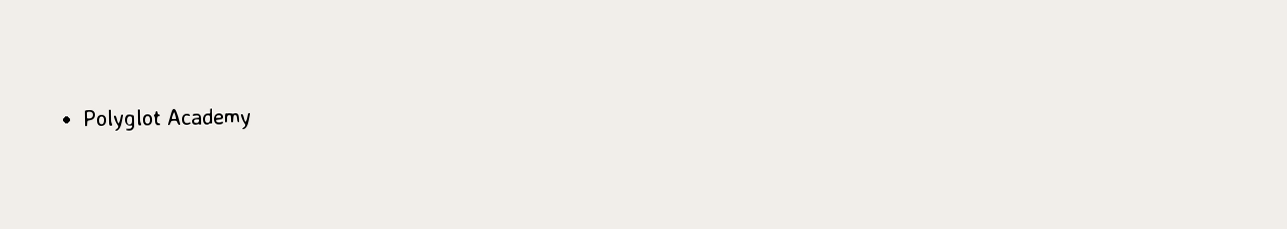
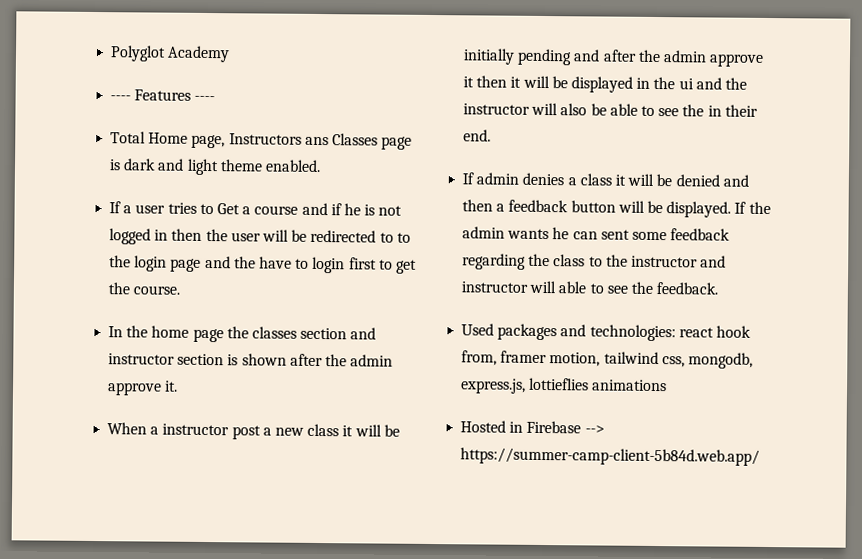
(253, 119) none -> [110,89,216,102] [110,131,413,150] [109,158,321,176] [109,201,403,216] [109,228,411,245] [109,255,417,274] [108,282,181,295] [108,325,377,343] [108,353,394,367] [107,380,179,396] [107,422,400,440] [463,48,765,67] [463,75,747,93] [463,102,758,117] [463,129,492,142] [462,172,749,187] [462,199,771,218] [462,226,731,241] [462,253,727,270] [461,280,719,295] [461,323,751,342] [461,350,753,369] [460,377,668,394] [460,420,605,434] [460,447,761,466] // ---- Features ---- // Total Home page, Instructors ans Classes page is dark and light theme enabled. // If a user tries to Get a course and if he is not logged in then the user will be redirected to to the login page and the have to login first to get the course. // In the home page the classes section and instructor section is shown after the admin approve it. // When a instructor post a new class it will be initially pending and after the admin approve it then it will be displayed in the ui and the instructor will also be able to see the in their end. // If admin denies a class it will be denied and then a feedback button will be displayed. If the admin wants he can sent some feedback regarding the class to the instructor and instructor will able to see the feedback. // Used packages and technologies: react hook from, framer motion, tailwind css, mongodb, express.js, lottieflies animations // Hosted in Firebase --> https://summer-camp-client-5b84d.web.app/

